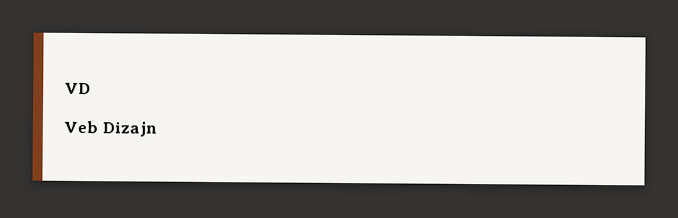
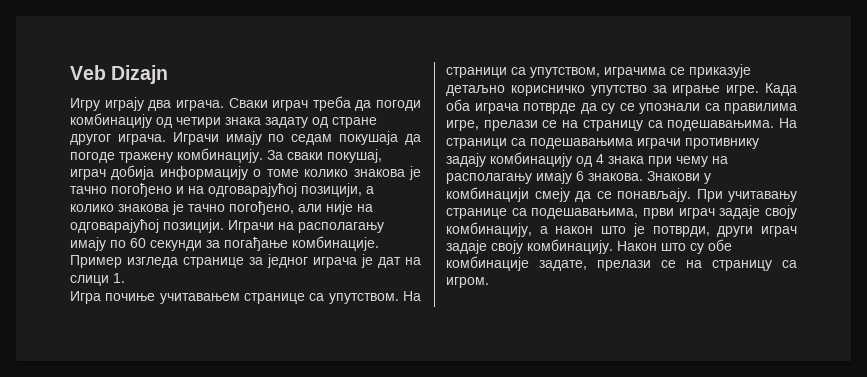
[64,82,91,95] VD // -> (70, 72) none
(157, 129) none -> [70,96,421,111] [70,113,377,128] [70,131,421,145] [70,148,382,163] [70,165,421,180] [70,183,374,197] [70,201,373,215] [70,219,384,233] [70,236,379,251] [70,254,421,268] [70,273,125,286] [70,291,421,304] [446,64,751,78] [446,83,797,96] [446,99,797,114] [446,118,797,131] [446,138,759,149] [446,152,728,167] [446,170,711,184] [446,187,797,202] [446,205,797,219] [446,222,797,237] [446,239,732,254] [446,256,797,271] [446,277,489,288] // Игру играју два играча. Сваки играч треба да погоди комбинацију од четири знака задату од стране другог играча. Играчи имају по седам покушаја да погоде тражену комбинацију. За сваки покушај, играч добија информацију о томе колико знакова је тачно погођено и на одговарајућој позицији, а колико знакова је тачно погођено, али није на одговарајућој позицији. Играчи на располагању имају по 60 секунди за погађање комбинације. Пример изгледа странице за једног играча је дат на слици 1. // Игра почиње учитавањем странице са упутством. На страници са упутством, играчима се приказује детаљно корисничко упутство за играње игре. Када оба играча потврде да су се упознали са правилима игре, прелази се на страницу са подешавањима. На страници са подешавањима играчи противнику задају комбинацију од 4 знака при чему на располагању имају 6 знакова. Знакови у комбинацији смеју да се понављају. При учитавању странице са подешавањима, први играч задаје своју комбинацију, а након што је потврди, други играч задаје своју комбинацију. Након што су обе комбинације задате, прелази се на страницу са игром.

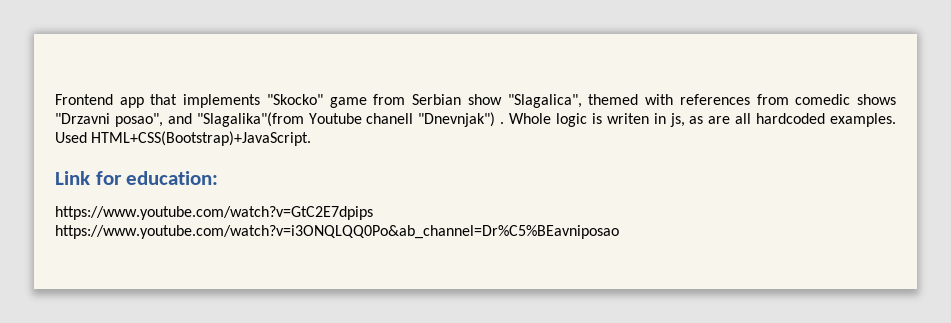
[70,65,169,84] [70,96,421,111] [70,113,377,128] [70,131,421,145] [70,148,382,163] [70,165,421,180] [70,183,374,197] [70,201,373,215] [70,219,384,233] [70,236,379,251] [70,254,421,268] [70,273,125,286] [70,291,421,304] [446,64,751,78] [446,83,797,96] [446,99,797,114] [446,118,797,131] [446,138,759,149] [446,152,728,167] [446,170,711,184] [446,187,797,202] [446,205,797,219] [446,222,797,237] [446,239,732,254] [446,256,797,271] [446,277,489,288] Veb Dizajn // Игру играју два играча. Сваки играч треба да погоди комбинацију од четири знака задату од стране другог играча. Играчи имају по седам покушаја да погоде тражену комбинацију. За сваки покушај, играч добија информацију о томе колико знакова је тачно погођено и на одговарајућој позицији, а колико знакова је тачно погођено, али није на одговарајућој позицији. Играчи на располагању имају по 60 секунди за погађање комбинације. Пример изгледа странице за једног играча је дат на слици 1. // Игра почиње учитавањем странице са упутством. На страници са упутством, играчима се приказује детаљно корисничко упутство за играње игре. Када оба играча потврде да су се упознали са правилима игре, прелази се на страницу са подешавањима. На страници са подешавањима играчи противнику задају комбинацију од 4 знака при чему на располагању имају 6 знакова. Знакови у комбинацији смеју да се понављају. При учитавању странице са подешавањима, први играч задаје своју комбинацију, а након што је потврди, други играч задаје своју комбинацију. Након што су обе комбинације задате, прелази се на страницу са игром. -> [55,94,897,108] [55,112,897,127] [55,131,312,146] [55,171,219,185] [55,206,373,220] [55,225,619,239] Frontend app that implements "Skocko" game from Serbian show "Slagalica", themed with references from comedic shows "Drzavni posao", and "Slagalika"(from Youtube chanell "Dnevnjak") . Whole logic is writen in js, as are all hardcoded examples. Used HTML+CSS(Bootstrap)+JavaScript. // Link for education: // https://www.youtube.com/watch?v=GtC2E7dpips https://www.youtube.com/watch?v=i3ONQLQQ0Po&ab_channel=Dr%C5%BEavniposao

